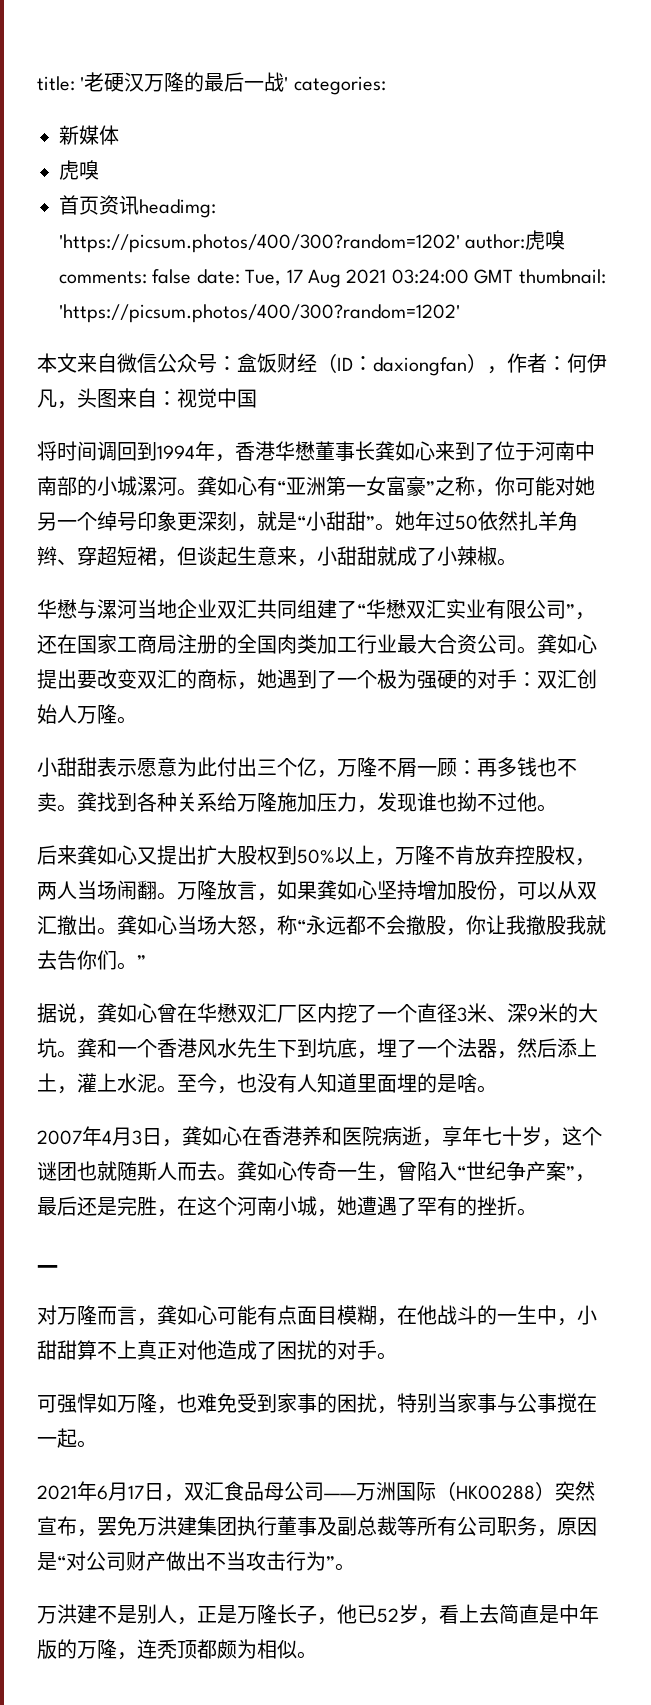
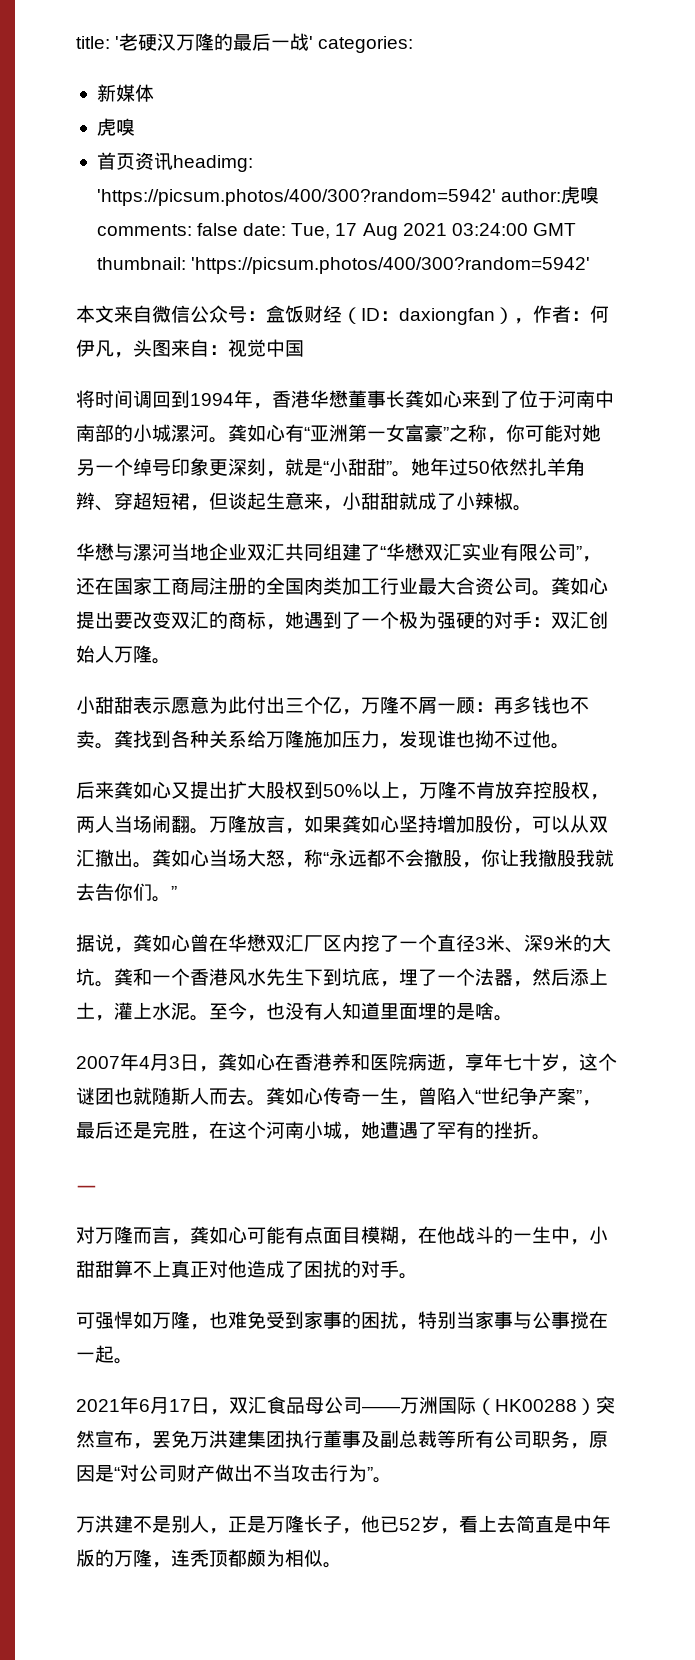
[59,234,460,253] 'https://picsum.photos/400/300?random=1202' -> [96,189,496,206] 'https://picsum.photos/400/300?random=5942'
[59,304,460,323] 'https://picsum.photos/400/300?random=1202' -> [191,257,591,274] 'https://picsum.photos/400/300?random=5942'

